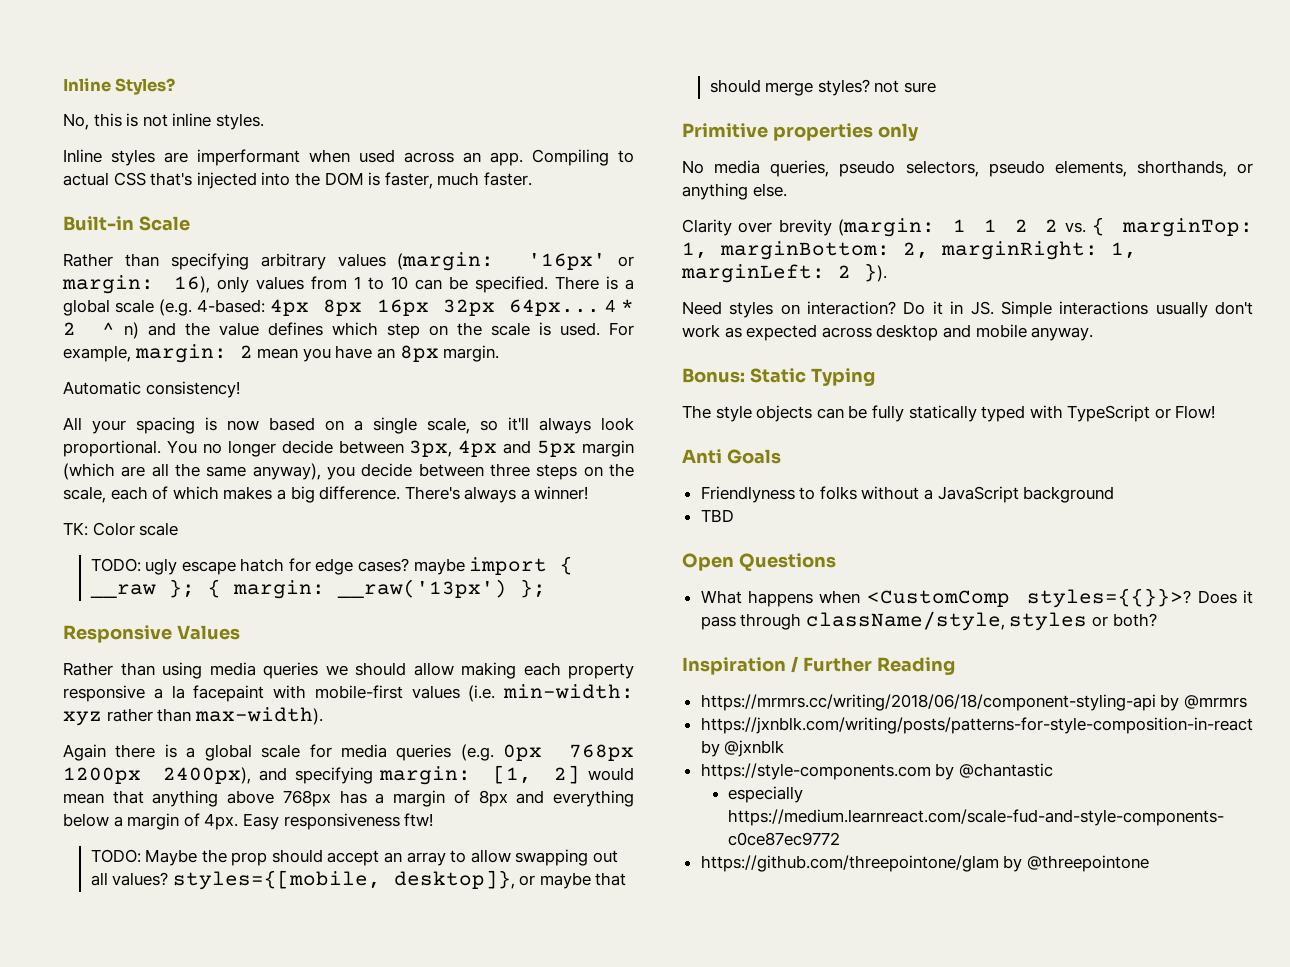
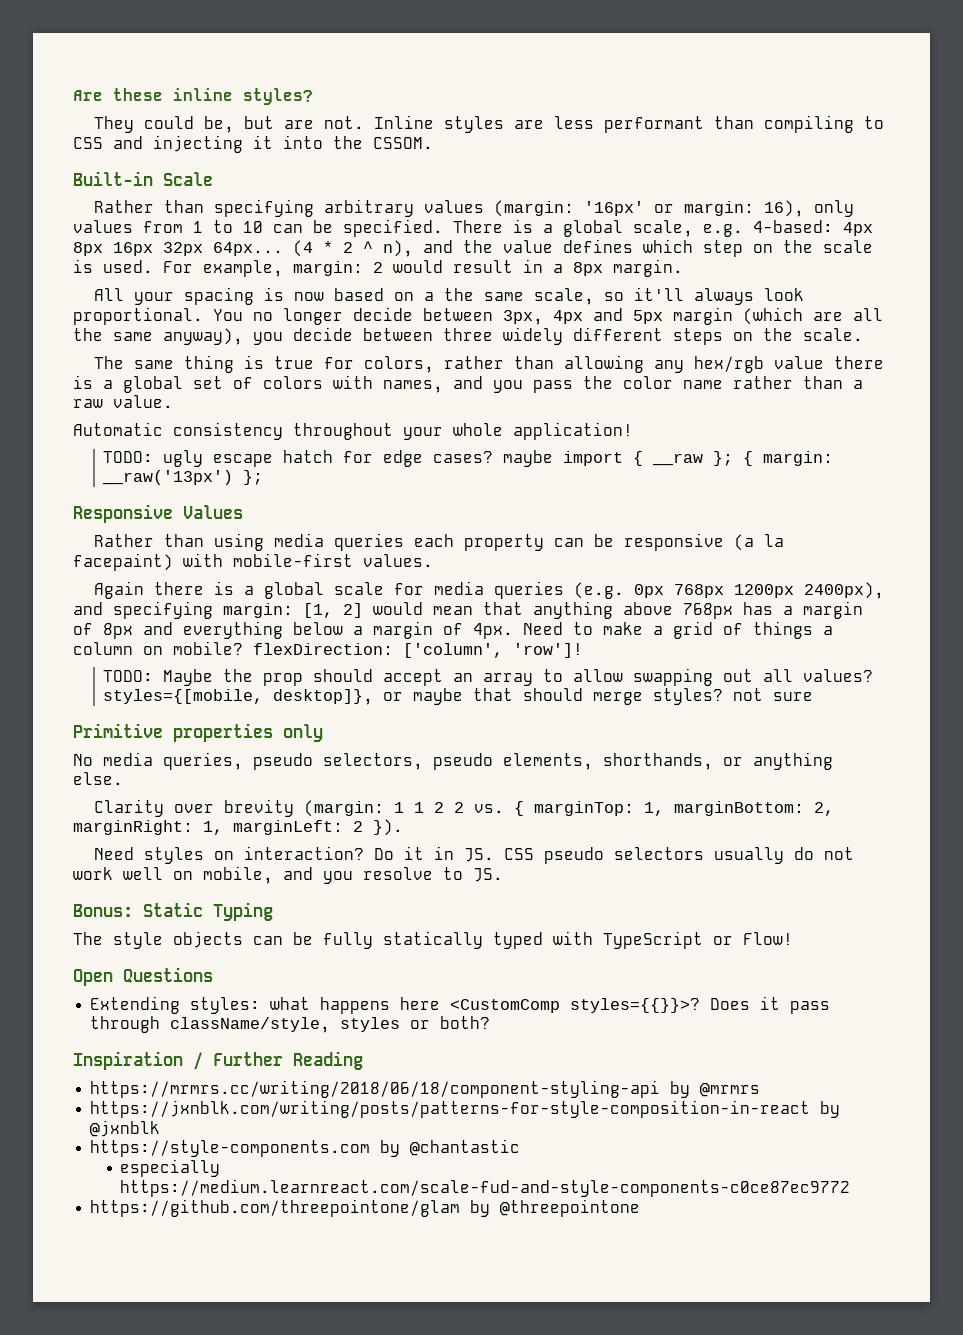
[63,78,176,95] [63,113,264,130] [63,149,634,166] [63,172,532,189] Inline Styles? // No, this is not inline styles. // Inline styles are imperformant when used across an app. Compiling to actual CSS that's injected into the DOM is faster, much faster. -> [73,88,313,105] [93,115,884,133] [73,135,433,153] Are these inline styles? // They could be, but are not. Inline styles are less performant than compiling to CSS and injecting it into the CSSOM.
[115,299,193,316] scale (e.g. -> [633,220,743,237] scale, e.g.
[604,299,616,312] 4 -> [293,240,313,257] (4
[123,322,139,339] n) -> [383,240,413,257] n),
[257,345,395,362] mean you have an -> [393,259,563,273] would result in a
[63,381,240,398] // Automatic consistency! -> (683, 268) none
[373,417,417,434] single -> [443,288,524,301] the same
(530, 470) none -> [503,327,663,345] widely different
[63,486,589,503] [63,522,179,536] scale, each of which makes a big difference. There's always a winner! // TK: Color scale -> [803,328,863,341] [93,355,884,373] [73,375,863,393] [73,395,173,408] [73,422,633,440] scale. // The same thing is true for colors, rather than allowing any hex/rgb value there is a global set of colors with names, and you pass the color name rather than a raw value. // Automatic consistency throughout your whole application!
[325,662,634,679] [63,684,634,702] [63,707,323,726] we should allow making each property responsive a la facepaint with mobile-first values (i.e. min-width: xyz rather than max-width). -> [413,533,784,551] [73,553,433,571] each property can be responsive (a la facepaint) with mobile-first values.
[242,813,434,830] Easy responsiveness ftw! -> [523,621,833,639] [73,641,583,658] Need to make a grid of things a column on mobile? flexDirection: ['column', 'row']!
[1000,301,1253,318] [682,324,1094,341] Simple interactions usually don't work as expected across desktop and mobile anyway. -> [503,847,854,864] [73,866,503,884] CSS pseudo selectors usually do not work well on mobile, and you resolve to JS.
[682,449,781,464] [700,486,1115,503] [700,509,734,522] [682,553,836,571] [700,590,861,607] Anti Goals // Friendlyness to folks without a JavaScript background // TBD // Open Questions // What happens when -> [73,967,213,986] [90,996,441,1014] Open Questions // Extending styles: what happens here

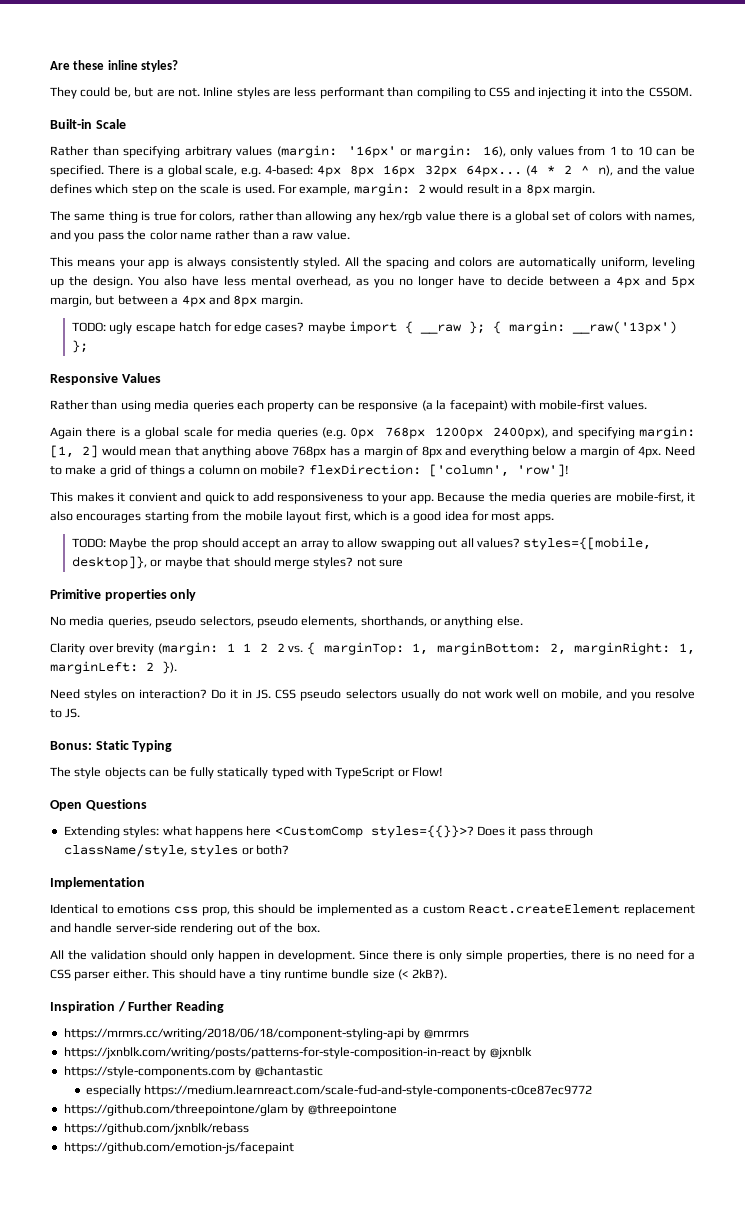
[93,287,804,305] [73,307,883,325] [73,327,863,345] // All your spacing is now based on a the same scale, so it'll always look proportional. You no longer decide between 3px, 4px and 5px margin (which are all the same anyway), you decide between three widely different steps on the scale. -> (595, 190) none
[73,422,633,440] Automatic consistency throughout your whole application! -> [50,257,695,269] [50,276,695,288] [50,295,303,307] This means your app is always consistently styled. All the spacing and colors are automatically uniform, leveling up the design. You also have less mental overhead, as you no longer have to decide between a 4px and 5px margin, but between a 4px and 8px margin.
(583, 650) none -> [50,492,695,504] [50,511,554,523] // This makes it convient and quick to add responsiveness to your app. Because the media queries are mobile-first, it also encourages starting from the mobile layout first, which is a good idea for most apps.
(491, 1022) none -> [50,877,145,889] [50,904,695,916] [50,923,320,935] [50,950,695,962] [50,969,447,981] // Implementation // Identical to emotions css prop, this should be implemented as a custom React.createElement replacement and handle server-side rendering out of the box. // All the validation should only happen in development. Since there is only simple properties, there is no need for a CSS parser either. This should have a tiny runtime bundle size (< 2kB?).
(641, 1208) none -> [63,1123,249,1135] [63,1142,294,1154] // https://github.com/jxnblk/rebass // https://github.com/emotion-js/facepaint

